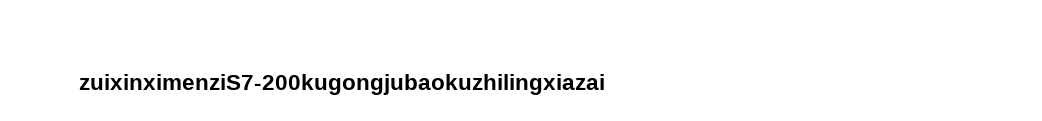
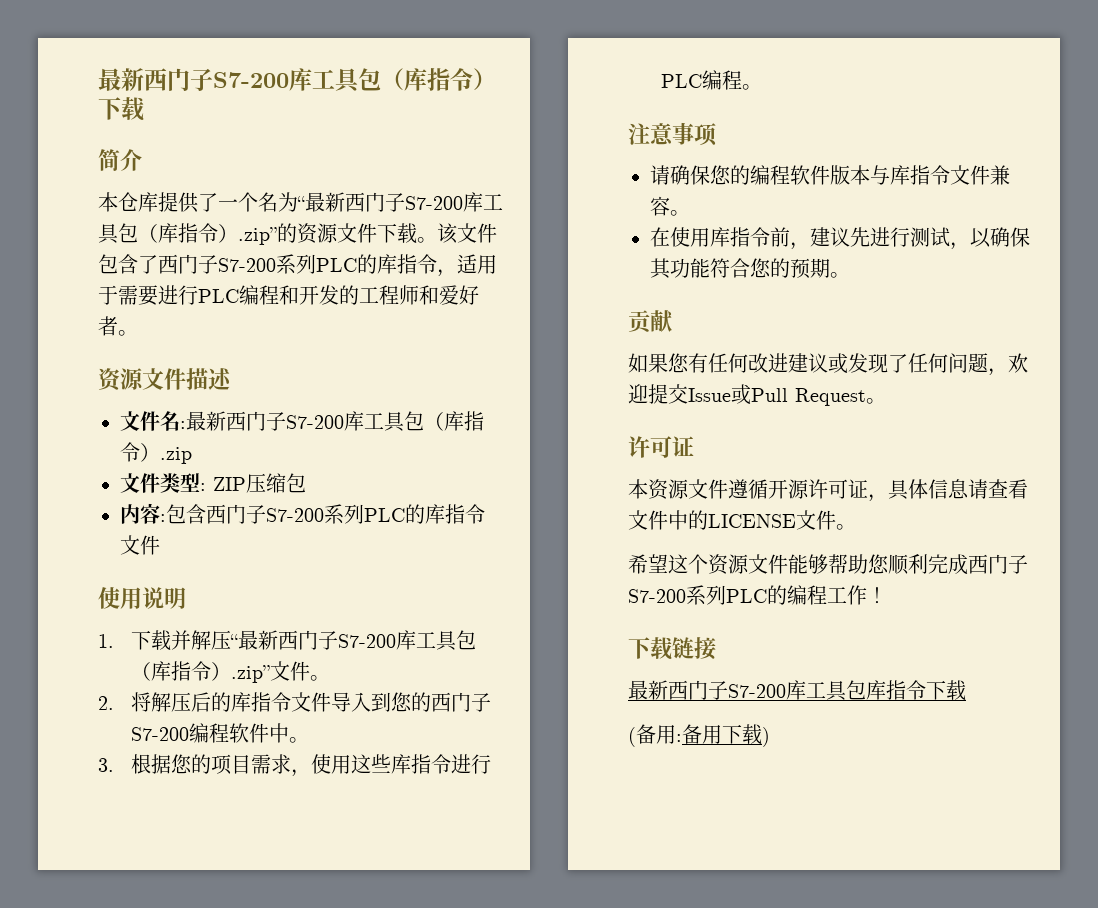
[79,74,605,95] zuixinximenziS7-200kugongjubaokuzhilingxiazai -> [98,68,496,93] [98,97,145,121] [98,149,142,171] [98,192,503,213] [98,223,497,245] [98,254,497,277] [98,285,479,306] [98,316,138,336] [98,368,232,392] [120,411,484,432] [120,442,192,464] [120,473,306,493] [120,503,485,524] [120,535,160,555] [98,587,186,609] [98,630,476,651] [130,661,330,683] [98,692,491,712] [130,723,309,743] [98,754,491,777] [660,70,762,90] [628,122,717,146] [650,165,1010,185] [650,196,690,216] [650,227,1030,250] [650,258,850,279] [628,310,674,334] [628,353,1028,376] [628,384,886,406] [628,436,694,458] [628,479,1028,502] [628,510,856,530] [628,554,1028,575] [628,585,887,605] [628,637,716,660] [628,680,966,701] [628,724,770,747] 最新西门子S7-200库工具包（库指令）下载 // 简介 // 本仓库提供了一个名为“最新西门子S7-200库工具包（库指令）.zip”的资源文件下载。该文件包含了西门子S7-200系列PLC的库指令，适用于需要进行PLC编程和开发的工程师和爱好者。 // 资源文件描述 // 文件名:最新西门子S7-200库工具包（库指令）.zip // 文件类型: ZIP压缩包 // 内容:包含西门子S7-200系列PLC的库指令文件 // 使用说明 // 1.下载并解压“最新西门子S7-200库工具包（库指令）.zip”文件。 // 2.将解压后的库指令文件导入到您的西门子S7-200编程软件中。 // 3.根据您的项目需求，使用这些库指令进行PLC编程。 // 注意事项 // 请确保您的编程软件版本与库指令文件兼容。 // 在使用库指令前，建议先进行测试，以确保其功能符合您的预期。 // 贡献 // 如果您有任何改进建议或发现了任何问题，欢迎提交Issue或Pull Request。 // 许可证 // 本资源文件遵循开源许可证，具体信息请查看文件中的LICENSE文件。 // 希望这个资源文件能够帮助您顺利完成西门子S7-200系列PLC的编程工作！ // 下载链接 // 最新西门子S7-200库工具包库指令下载 // (备用:备用下载)

